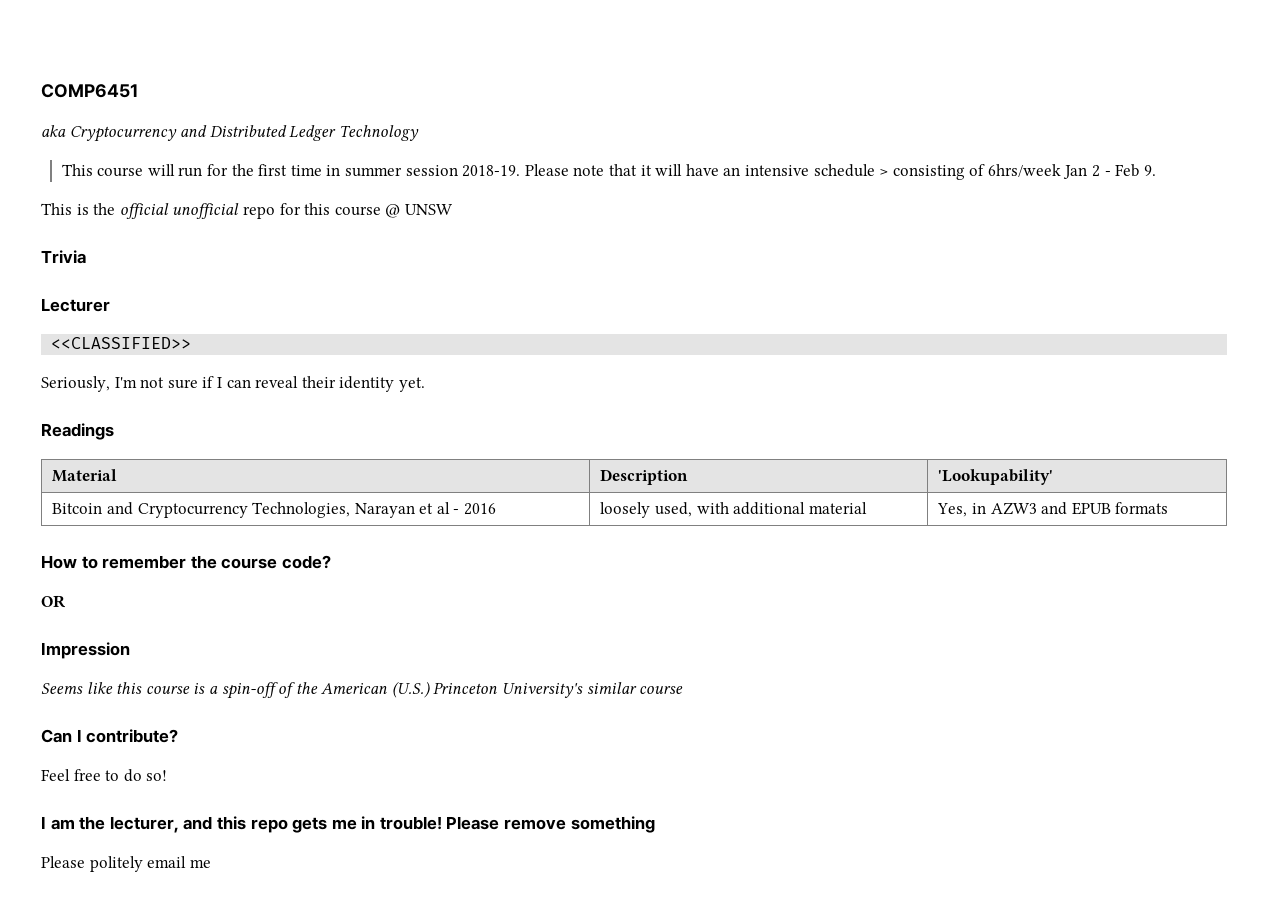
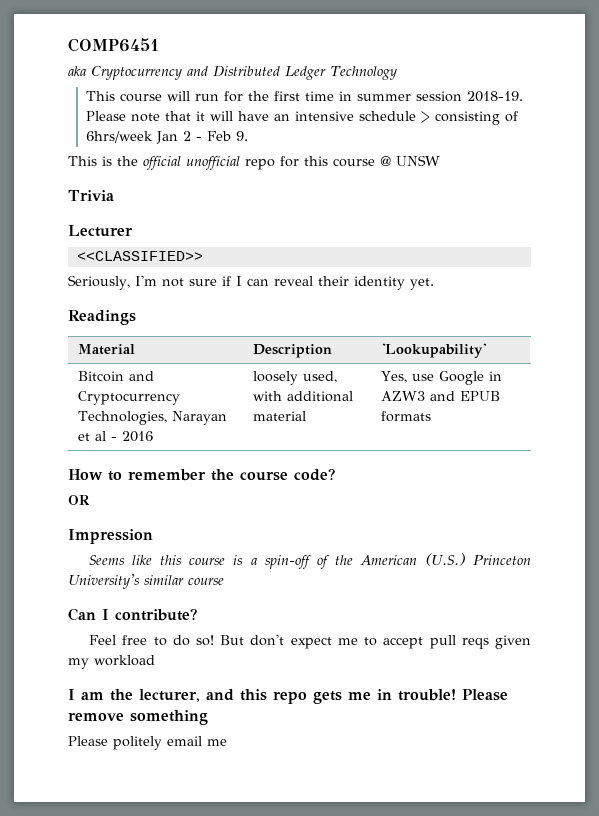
(968, 510) none -> [411,371,484,385] use Google
(168, 775) none -> [220,634,531,649] [68,655,155,669] But don't expect me to accept pull reqs given my workload

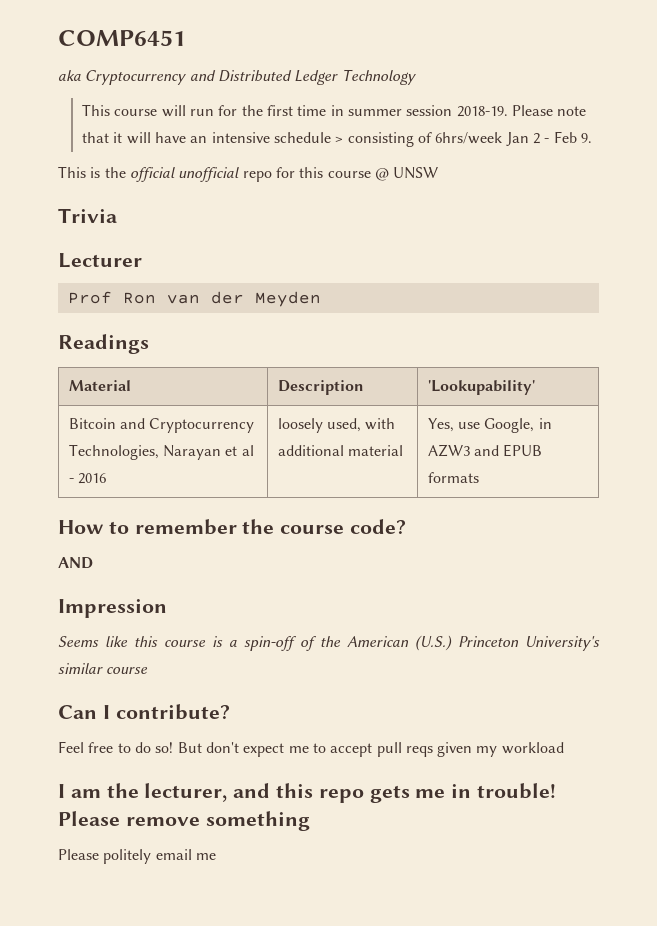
[76,251,203,261] [68,275,434,290] <<CLASSIFIED>> // Seriously, I'm not sure if I can reveal their identity yet. -> [67,291,321,307] Prof Ron van der Meyden
[438,371,484,385] Google -> [484,418,535,433] Google,
[68,495,90,505] OR -> [58,557,93,569] AND

